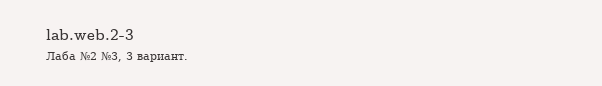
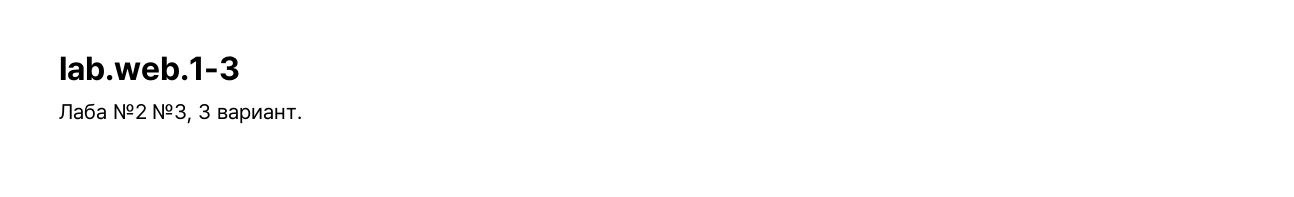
[46,29,134,40] lab.web.2-3 -> [59,56,240,81] lab.web.1-3

